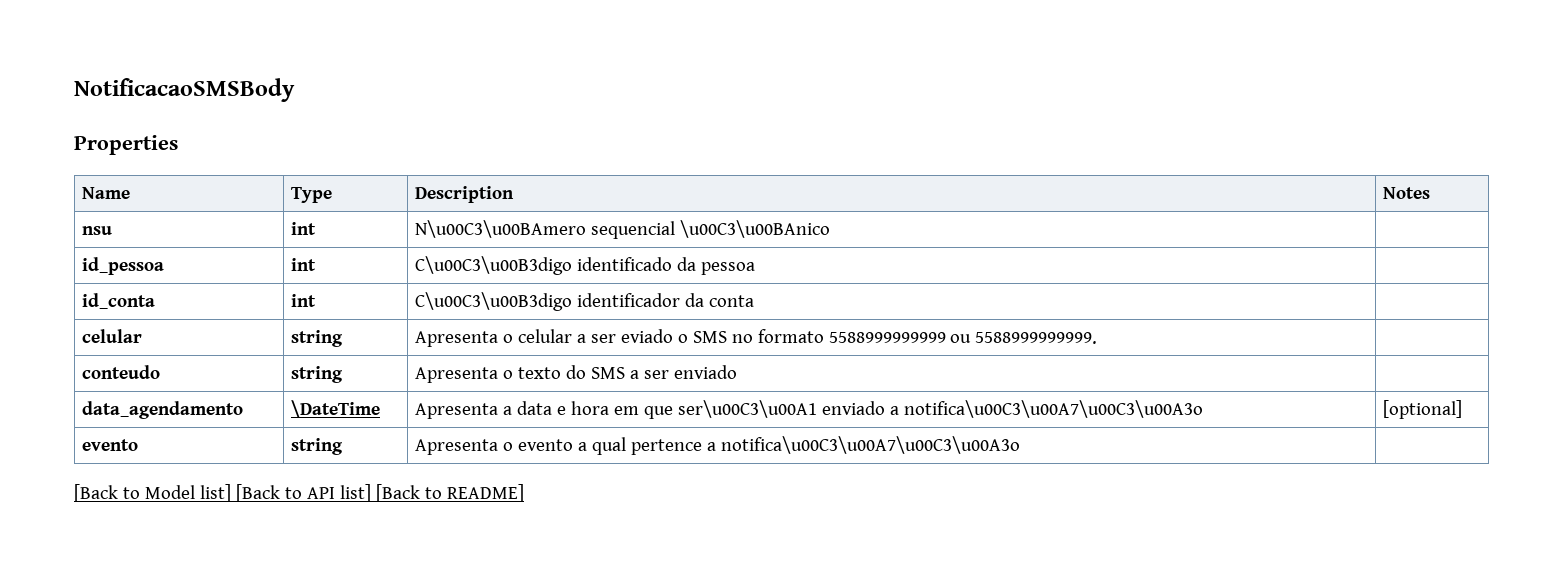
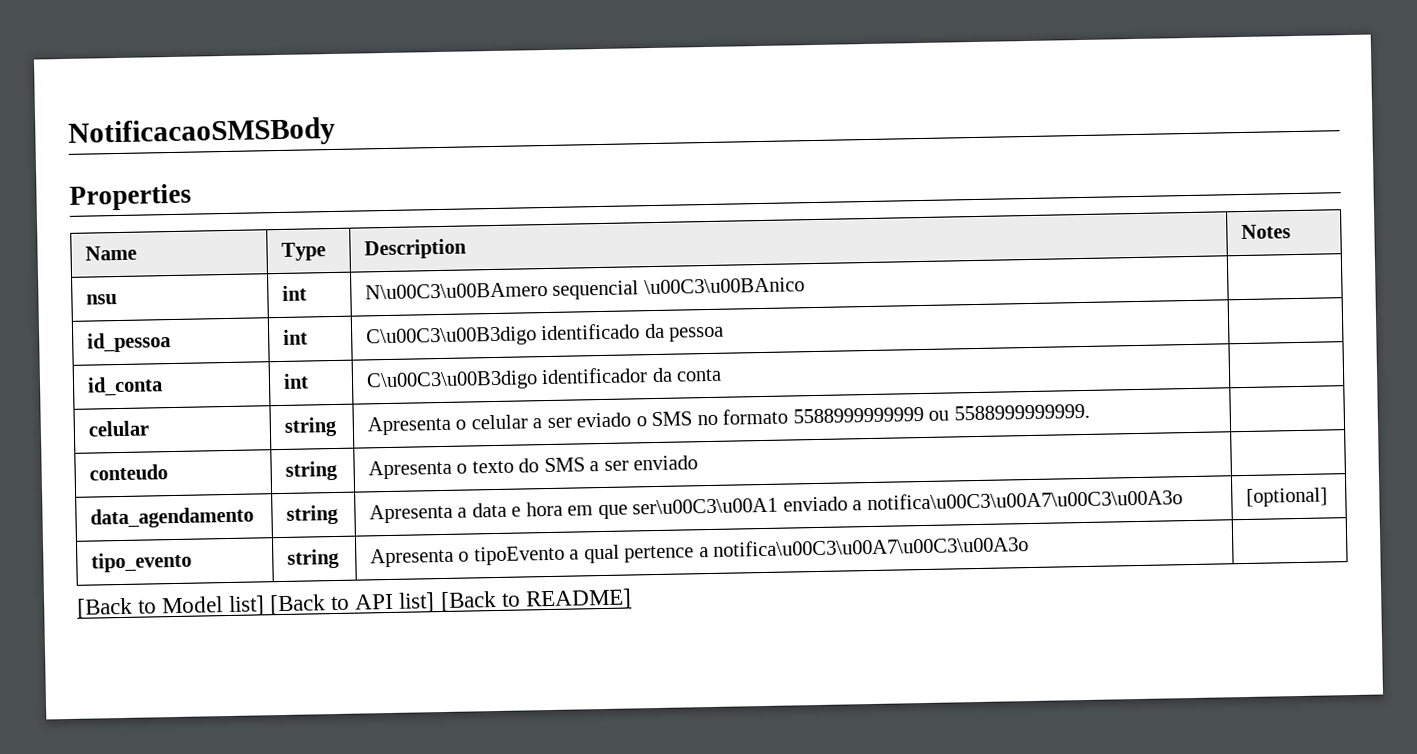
[290,400,380,418] \DateTime -> [285,504,339,525] string
[81,439,138,451] [290,438,343,455] [414,439,573,455] evento | string | Apresenta o evento -> [90,551,192,573] [286,548,340,569] [369,545,565,568] tipo_evento | string | Apresenta o tipoEvento

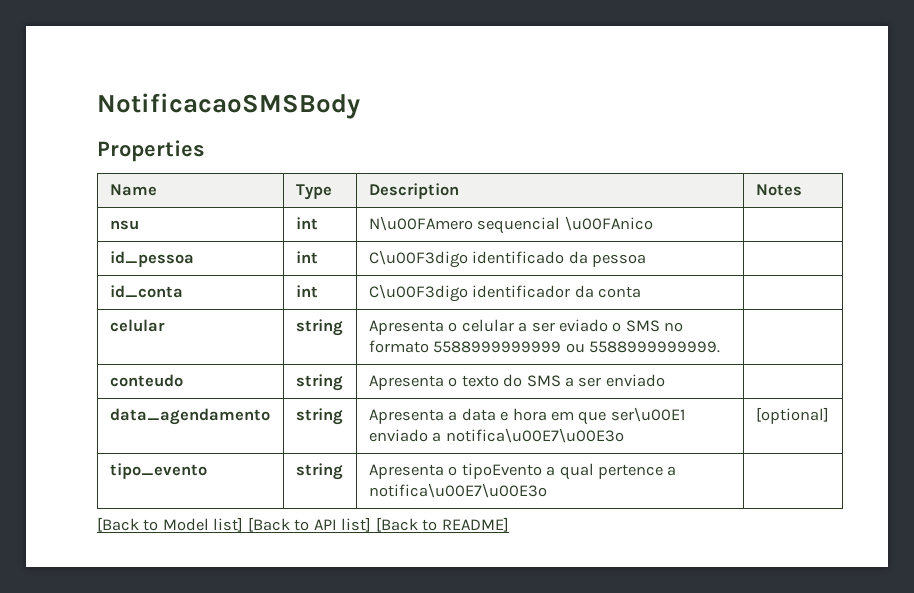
[364,277,805,300] N\u00C3\u00BAmero sequencial \u00C3\u00BAnico -> [368,216,653,234] N\u00FAmero sequencial \u00FAnico
[365,326,537,348] C\u00C3\u00B3digo -> [368,250,468,268] C\u00F3digo
[365,370,538,392] C\u00C3\u00B3digo -> [368,284,468,302] C\u00F3digo
[632,497,779,515] ser\u00C3\u00A1 -> [610,407,685,422] ser\u00E1
[866,489,1183,511] notifica\u00C3\u00A7\u00C3\u00A3o -> [445,428,624,443] notifica\u00E7\u00E3o
[713,536,1030,557] notifica\u00C3\u00A7\u00C3\u00A3o -> [368,483,547,498] notifica\u00E7\u00E3o

